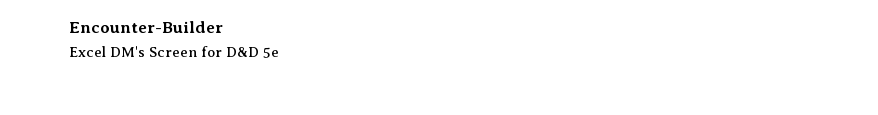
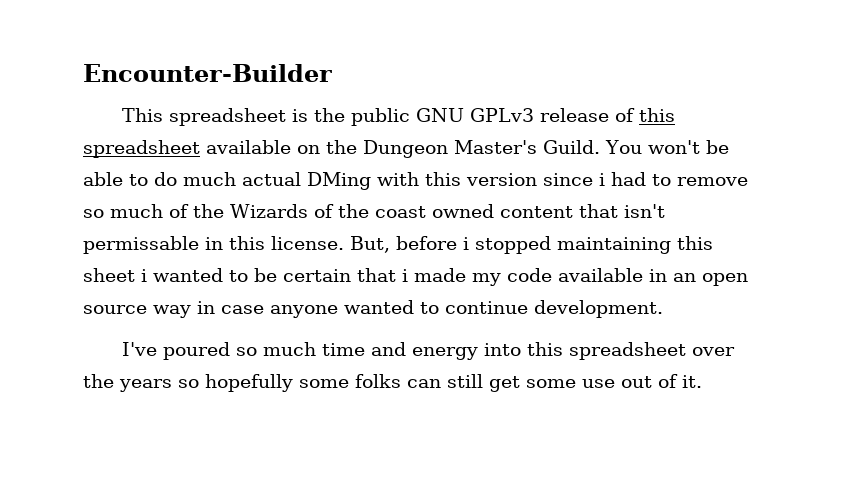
[69,46,279,58] Excel DM's Screen for D&D 5e -> [121,108,675,126] [83,140,729,158] [83,172,748,190] [83,204,665,218] [83,236,713,254] [83,268,748,286] [83,300,663,318] [121,342,735,360] [83,374,702,392] This spreadsheet is the public GNU GPLv3 release of this spreadsheet available on the Dungeon Master's Guild. You won't be able to do much actual DMing with this version since i had to remove so much of the Wizards of the coast owned content that isn't permissable in this license. But, before i stopped maintaining this sheet i wanted to be certain that i made my code available in an open source way in case anyone wanted to continue development. // I've poured so much time and energy into this spreadsheet over the years so hopefully some folks can still get some use out of it.

